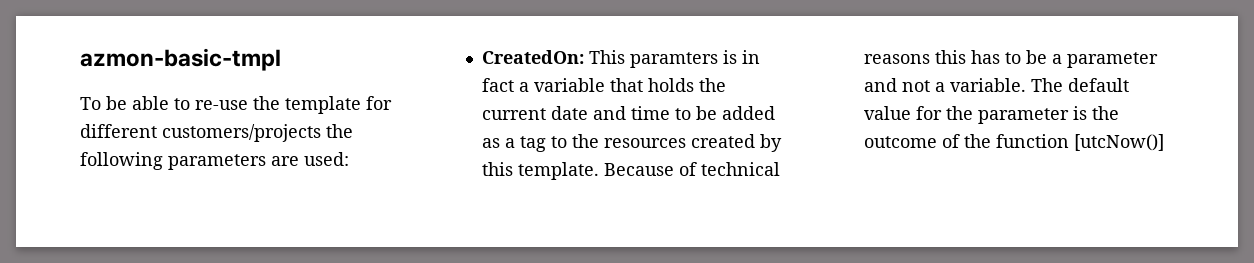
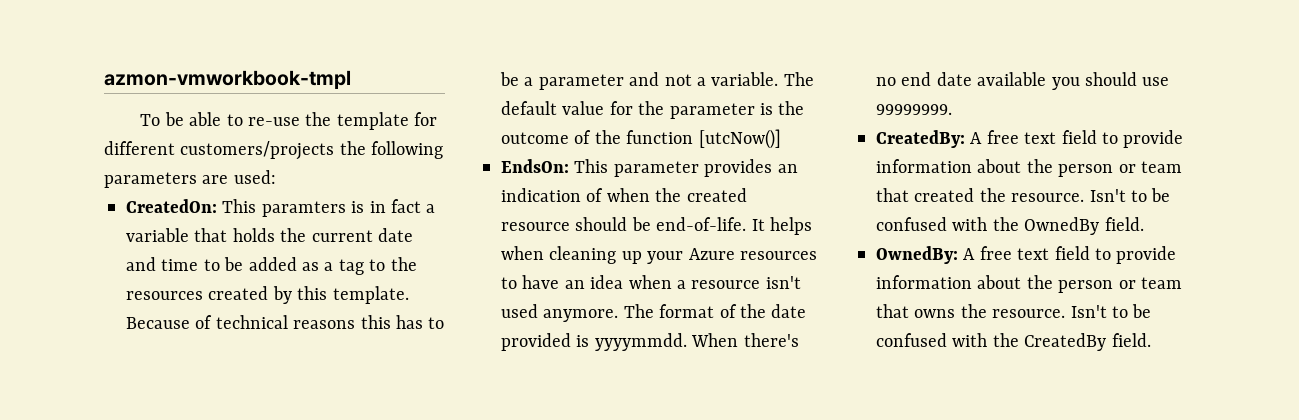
[80,48,281,71] azmon-basic-tmpl -> [104,70,351,89] azmon-vmworkbook-tmpl
(1164, 142) none -> [501,159,798,177] [501,188,747,202] [501,217,812,235] [501,246,817,264] [501,275,801,289] [501,304,807,322] [501,333,799,351] [876,72,1170,90] [876,104,952,115] [876,130,1184,148] [876,159,1182,177] [876,188,1171,202] [876,217,1144,235] [876,246,1177,264] [876,275,1182,293] [876,304,1152,318] [876,333,1151,351] // EndsOn: This parameter provides an indication of when the created resource should be end-of-life. It helps when cleaning up your Azure resources to have an idea when a resource isn't used anymore. The format of the date provided is yyyymmdd. When there's no end date available you should use 99999999. // CreatedBy: A free text field to provide information about the person or team that created the resource. Isn't to be confused with the OwnedBy field. // OwnedBy: A free text field to provide information about the person or team that owns the resource. Isn't to be confused with the CreatedBy field.

